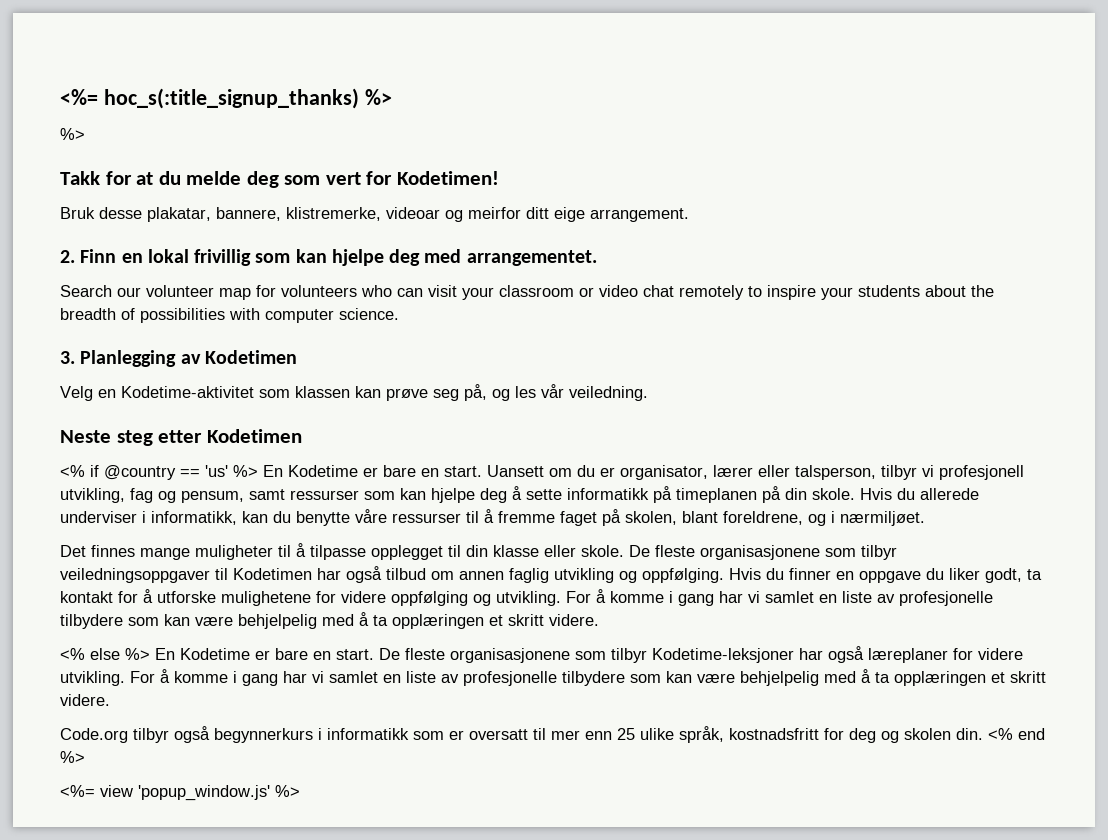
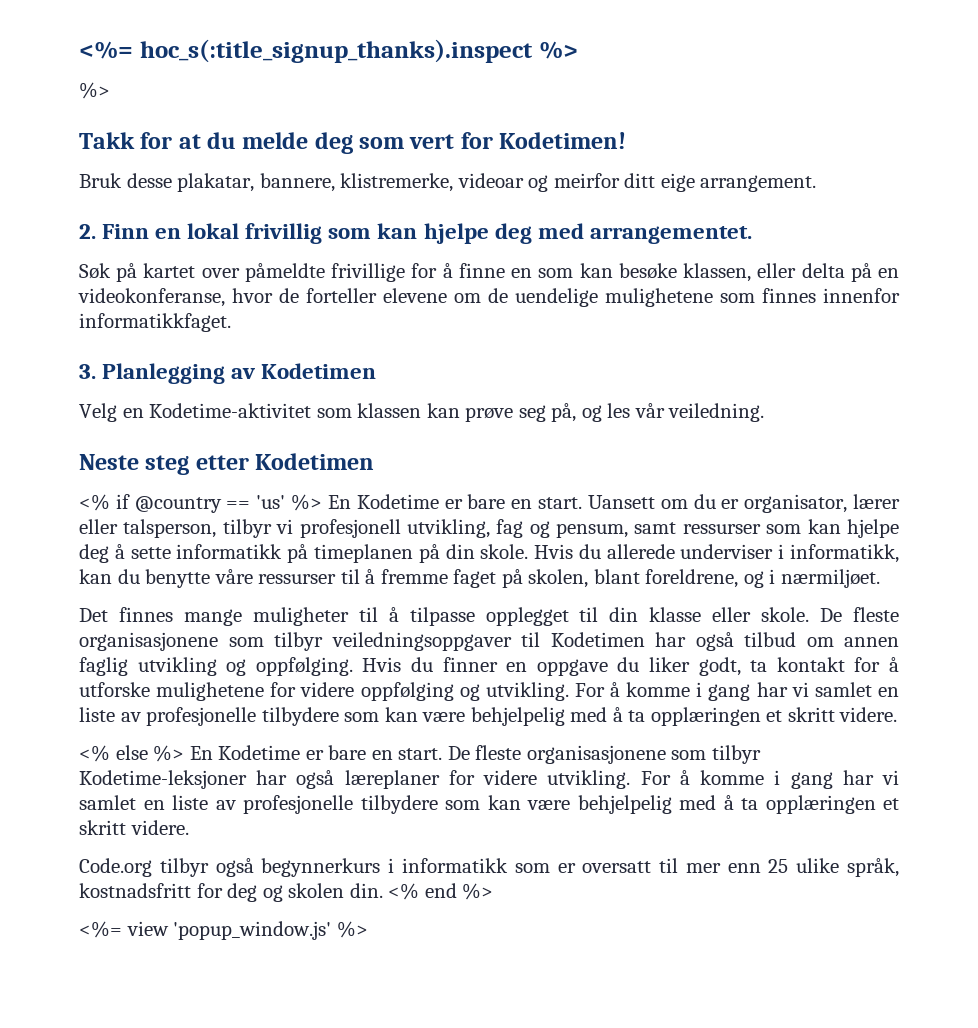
[60,88,359,109] <%= hoc_s(:title_signup_thanks) -> [79,39,533,63] <%= hoc_s(:title_signup_thanks).inspect
[60,285,994,300] [60,308,399,323] Search our volunteer map for volunteers who can visit your classroom or video chat remotely to inspire your students about the breadth of possibilities with computer science. -> [79,263,900,282] [78,288,900,307] [79,313,231,332] Søk på kartet over påmeldte frivillige for å finne en som kan besøke klassen, eller delta på en videokonferanse, hvor de forteller elevene om de uendelige mulighetene som finnes innenfor informatikkfaget.

